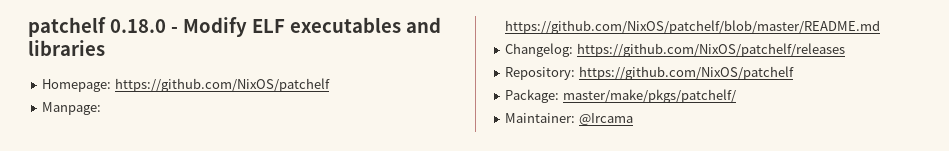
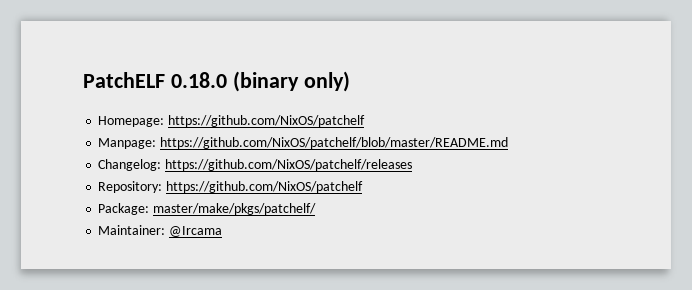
[28,17,441,37] [28,40,105,56] patchelf 0.18.0 - Modify ELF executables and libraries -> [83,71,350,92] PatchELF 0.18.0 (binary only)

